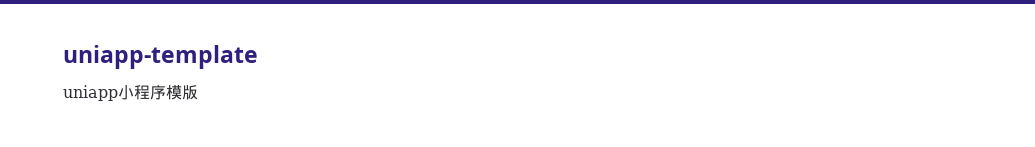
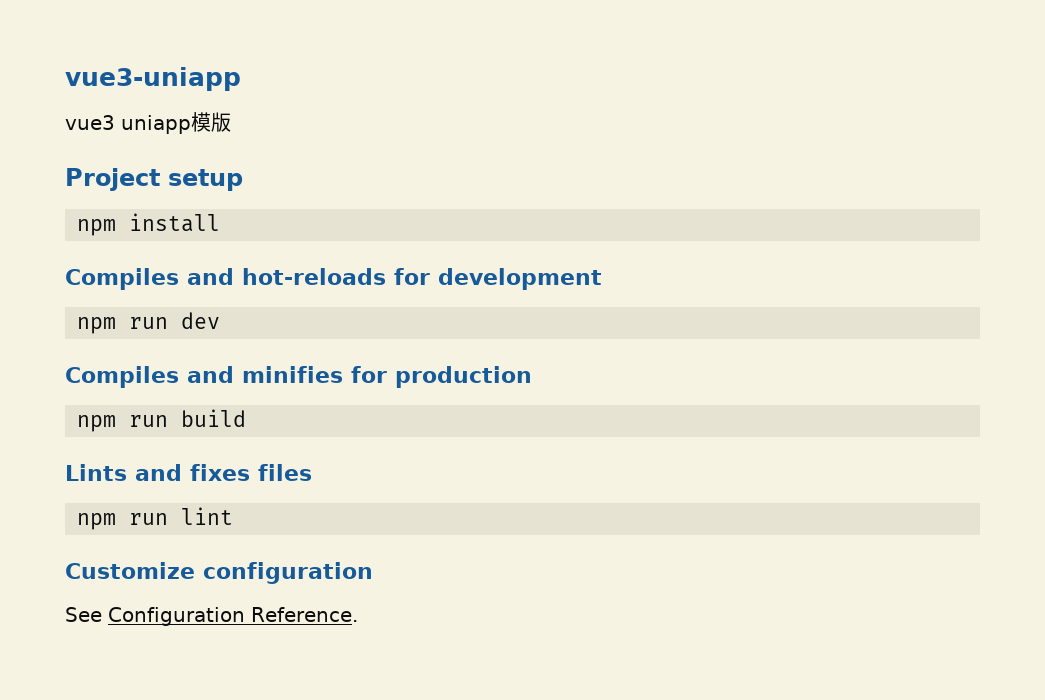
[63,45,258,69] [63,85,198,101] uniapp-template // uniapp小程序模版 -> [65,67,241,91] [65,112,231,134] [65,168,243,191] [77,213,220,236] [65,268,602,290] [77,312,220,334] [65,366,532,388] [77,409,246,432] [65,464,312,481] [77,507,233,530] [65,562,373,584] [65,607,358,626] vue3-uniapp // vue3 uniapp模版 // Project setup // npm install // Compiles and hot-reloads for development // npm run dev // Compiles and minifies for production // npm run build // Lints and fixes files // npm run lint // Customize configuration // See Configuration Reference.

